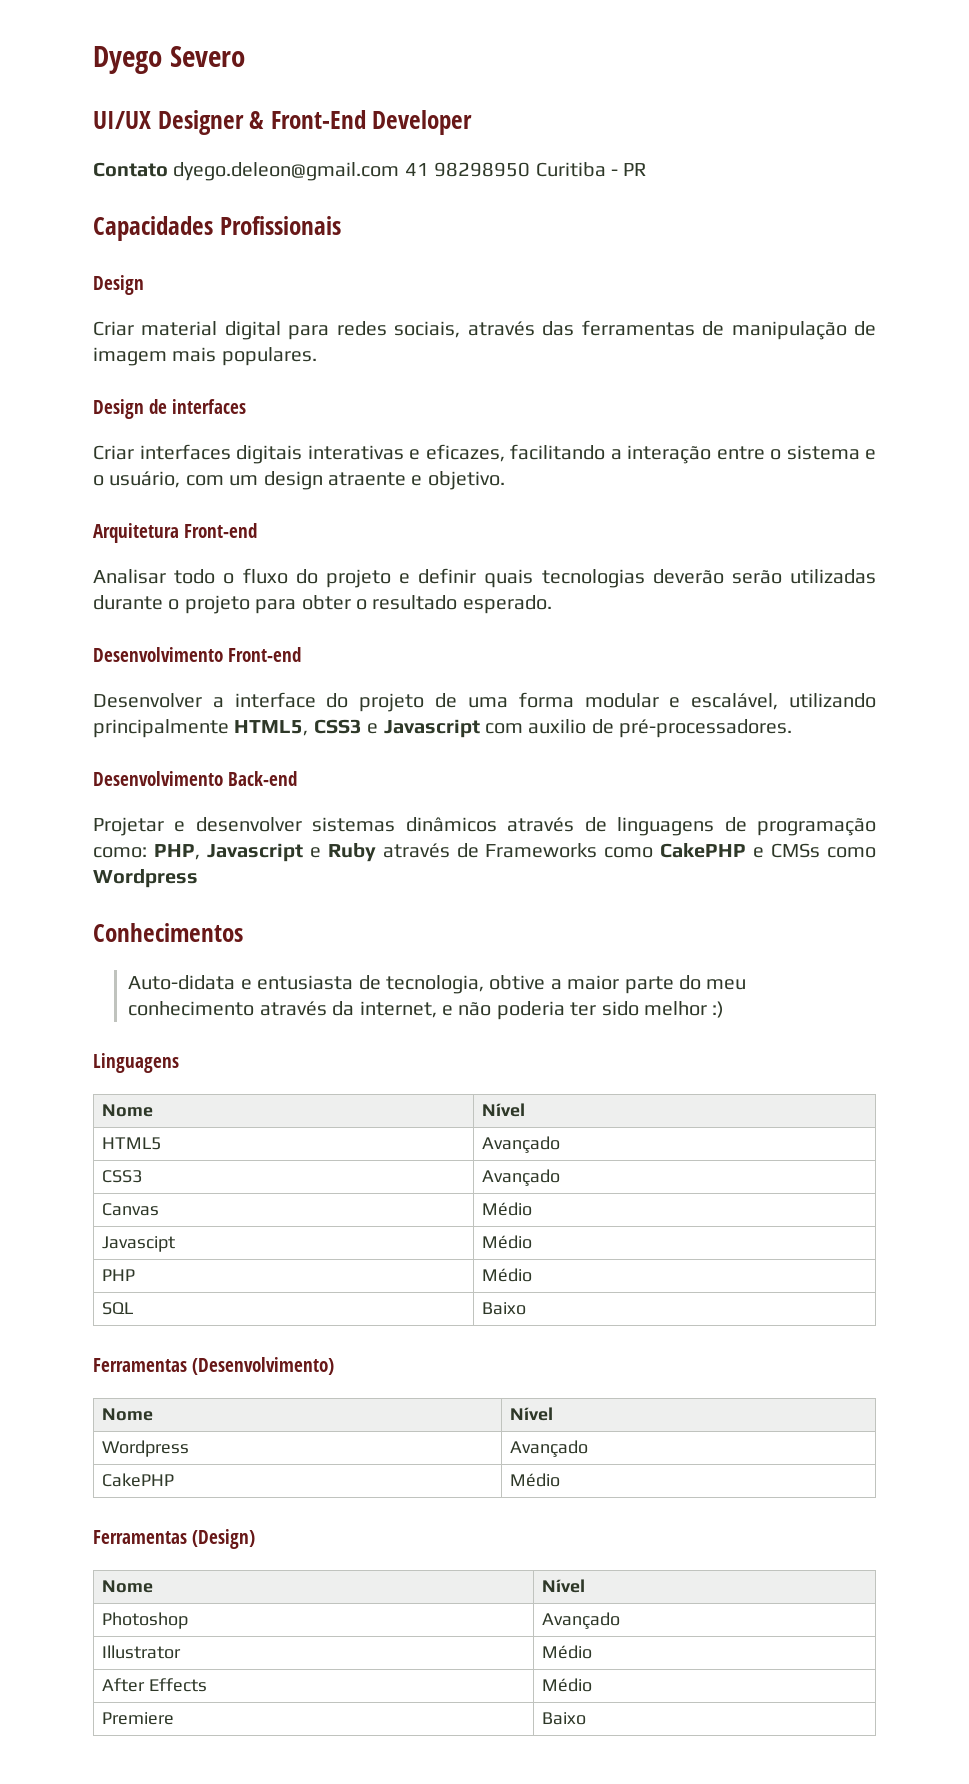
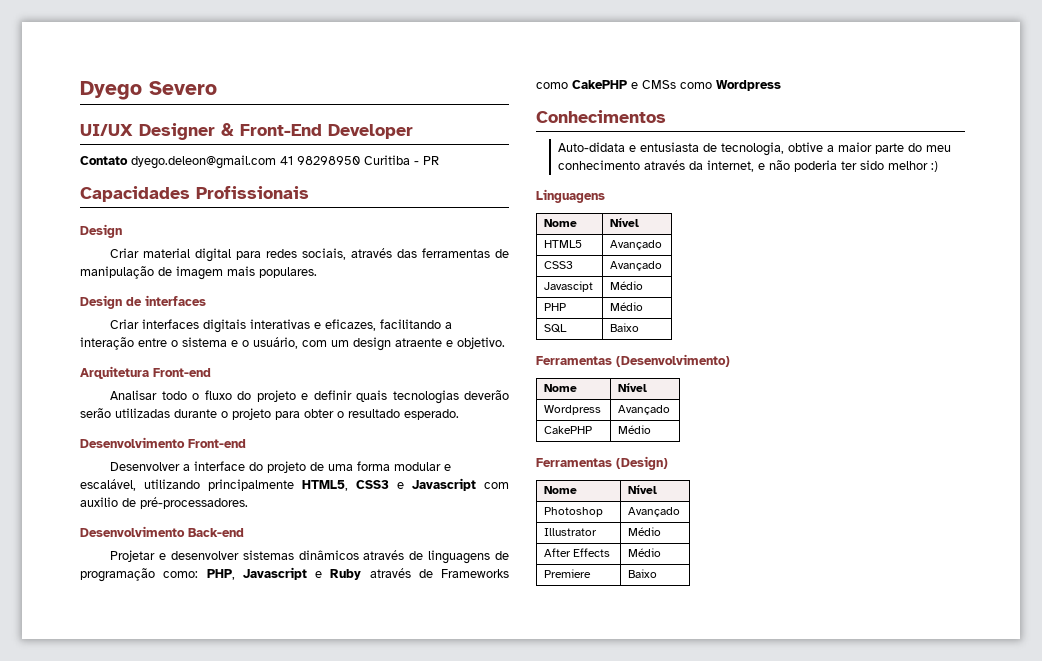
[101,1203,159,1216] [481,1202,532,1216] // Canvas | Médio -> (663, 266) none

